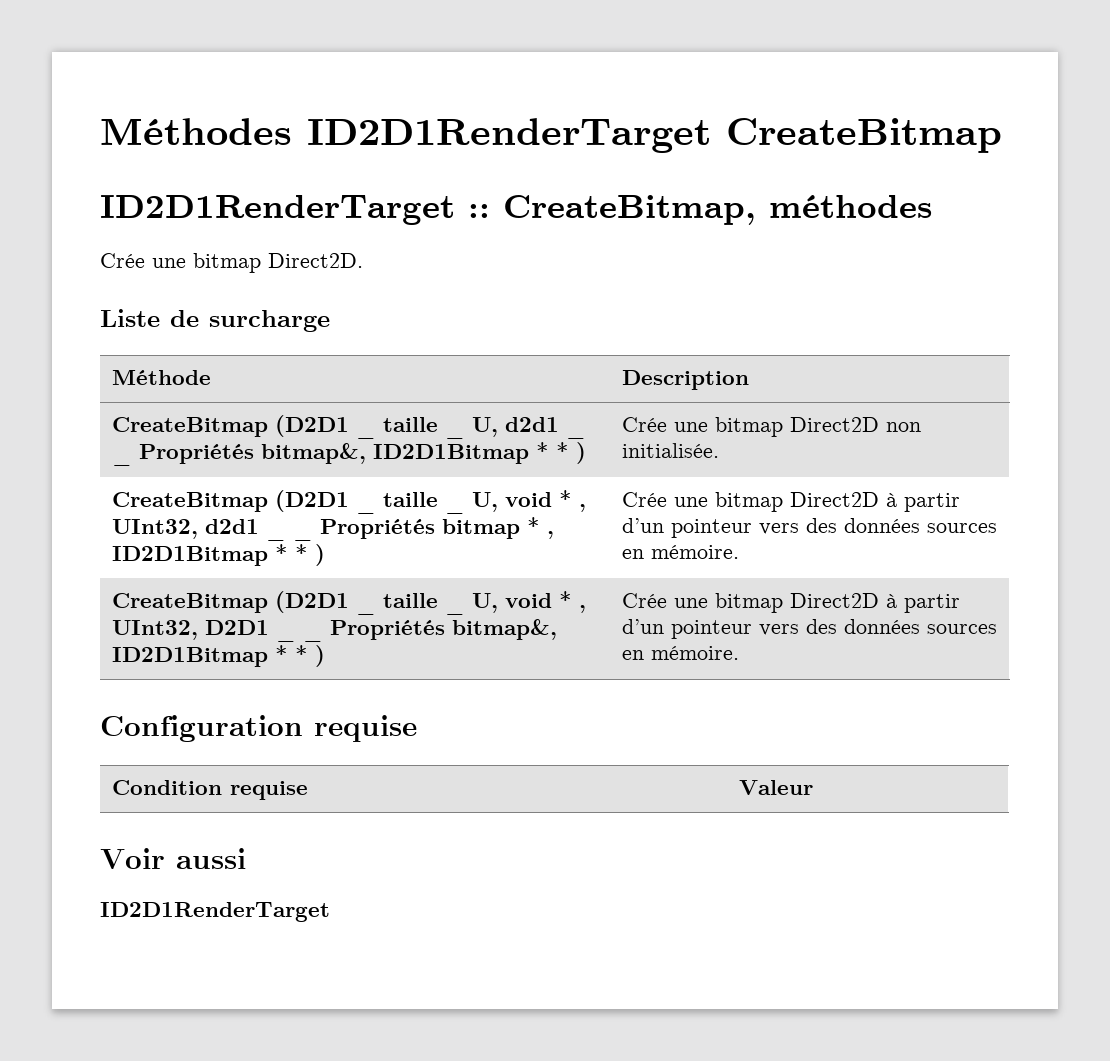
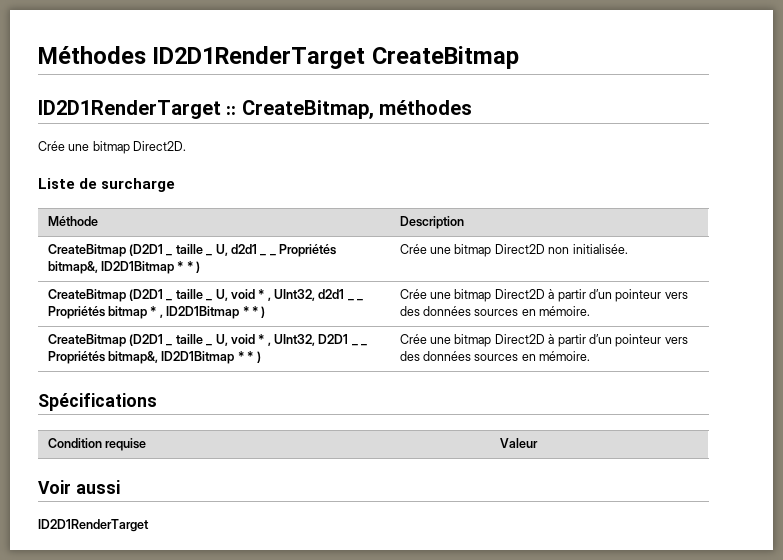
[100,715,417,742] Configuration requise -> [38,393,157,411] Spécifications

